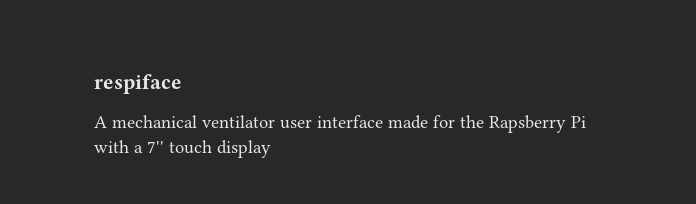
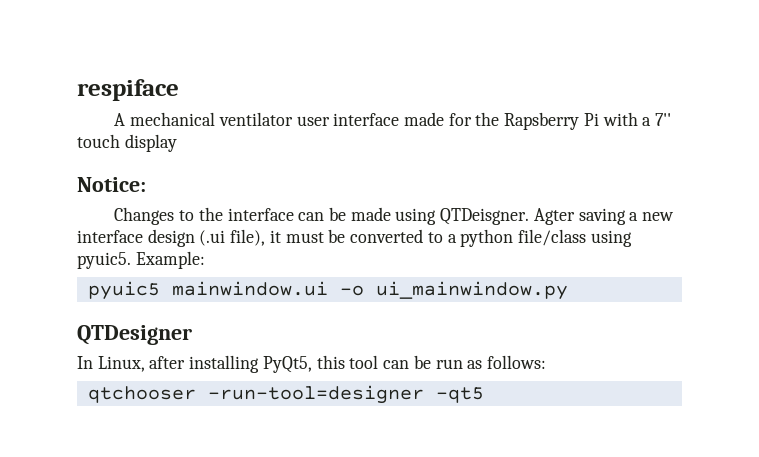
(271, 149) none -> [77,177,146,192] [114,207,675,225] [77,229,632,247] [77,251,205,269] [87,281,568,300] [77,325,192,345] [77,355,546,373] [87,385,484,404] // Notice: // Changes to the interface can be made using QTDeisgner. Agter saving a new interface design (.ui file), it must be converted to a python file/class using pyuic5. Example: // pyuic5 mainwindow.ui -o ui_mainwindow.py // QTDesigner // In Linux, after installing PyQt5, this tool can be run as follows: // qtchooser -run-tool=designer -qt5

